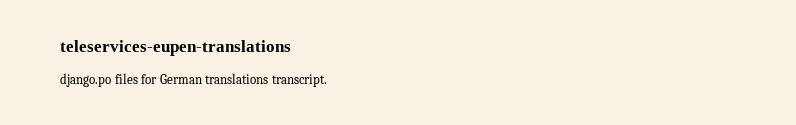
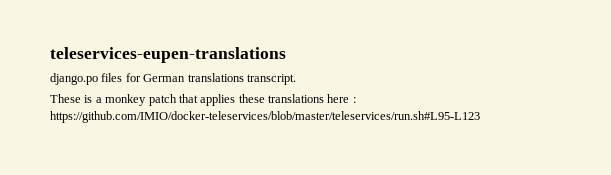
(327, 80) none -> [50,94,356,106] [50,111,480,123] // These is a monkey patch that applies these translations here : https://github.com/IMIO/docker-teleservices/blob/master/teleservices/run.sh#L95-L123

